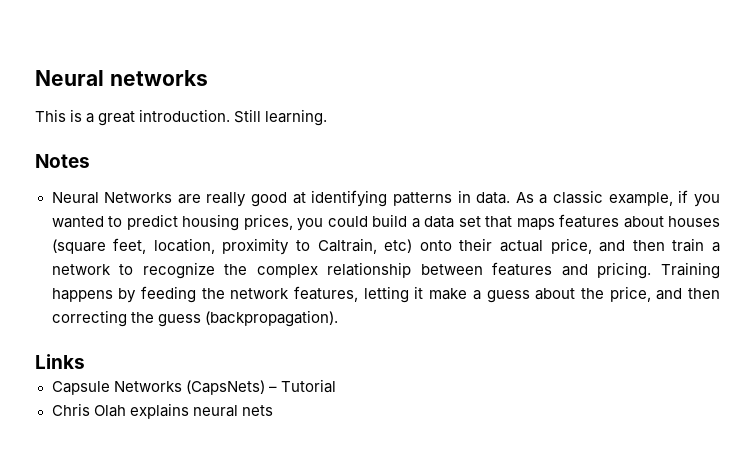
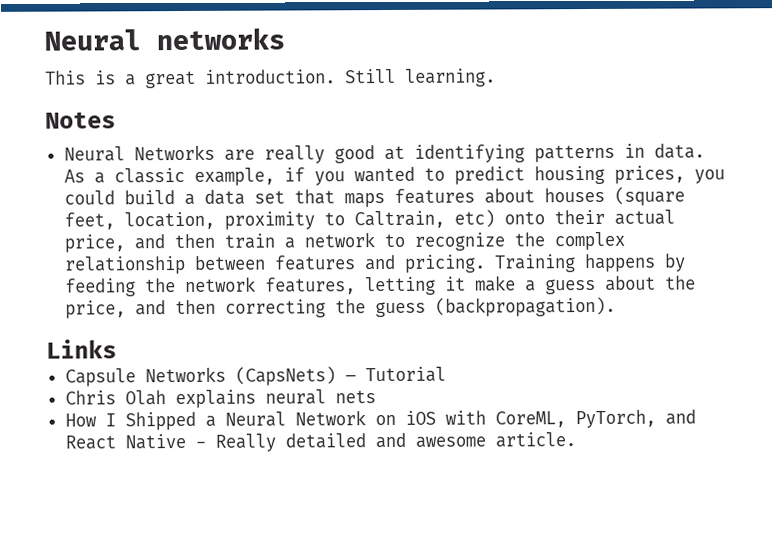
(273, 410) none -> [64,409,696,431] [64,432,576,452] // How I Shipped a Neural Network on iOS with CoreML, PyTorch, and React Native - Really detailed and awesome article.

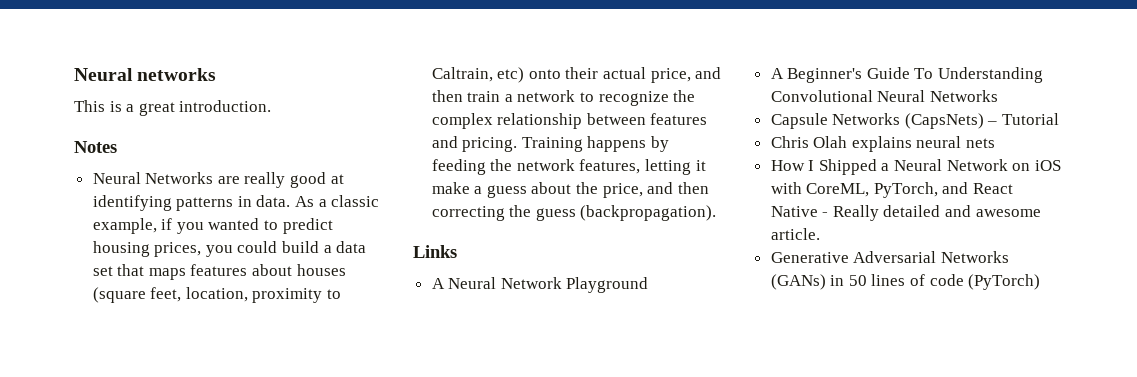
[345,68,496,87] Still learning. -> (272, 106) none
(117, 349) none -> [431,277,649,293] [770,67,1044,83] [770,90,998,102] // A Neural Network Playground // A Beginner's Guide To Understanding Convolutional Neural Networks
(576, 440) none -> [770,251,1009,263] [770,274,1041,290] // Generative Adversarial Networks (GANs) in 50 lines of code (PyTorch)

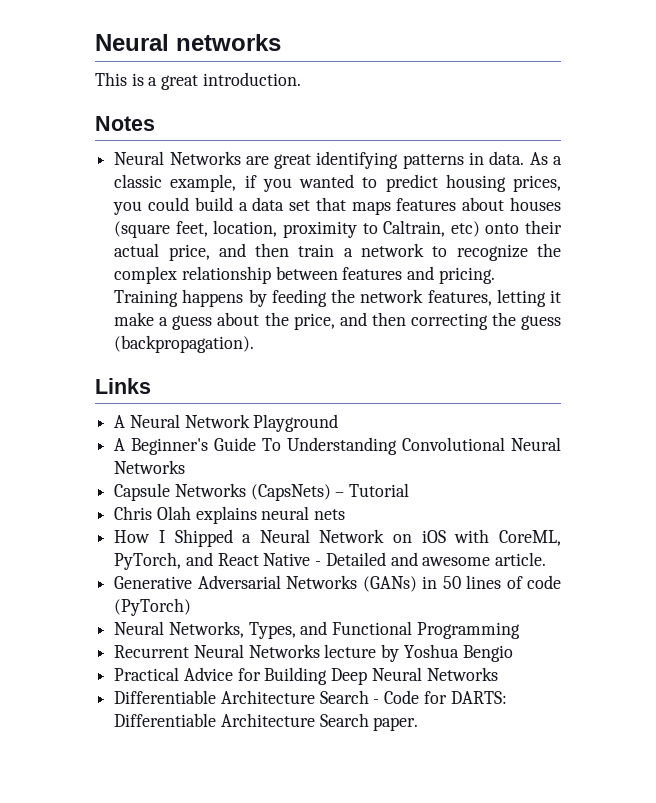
[244,172,344,188] really good at -> [274,154,312,169] great
[832,205,941,221] Really detailed -> [325,552,386,566] Detailed
(1041, 282) none -> [114,621,520,639] [114,644,513,662] [114,667,498,685] [114,690,507,704] [114,713,419,731] // Neural Networks, Types, and Functional Programming // Recurrent Neural Networks lecture by Yoshua Bengio // Practical Advice for Building Deep Neural Networks // Differentiable Architecture Search - Code for DARTS: Differentiable Architecture Search paper.

